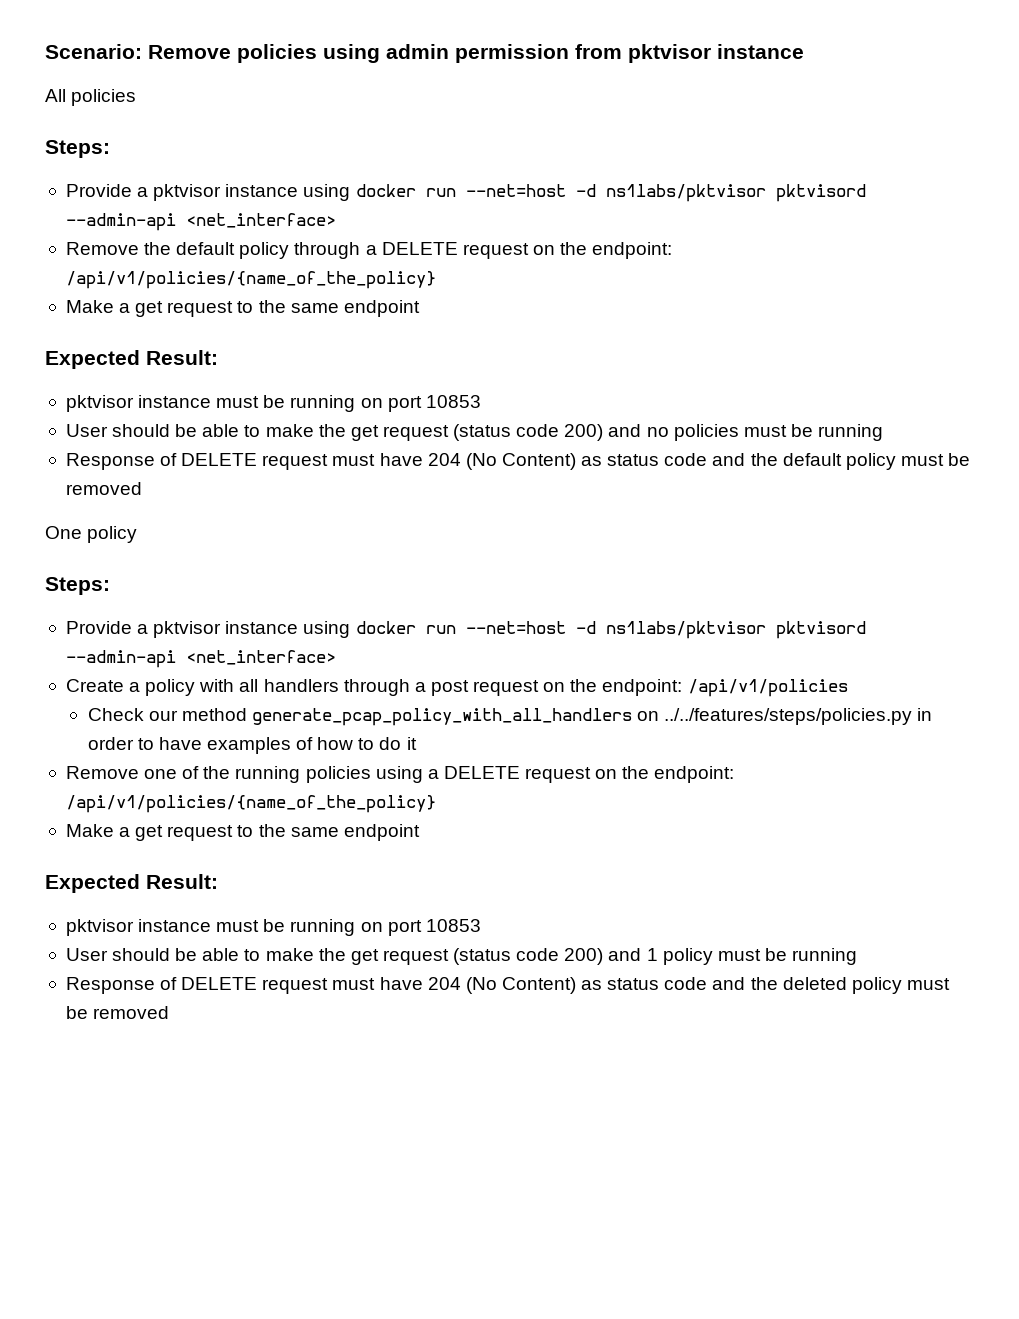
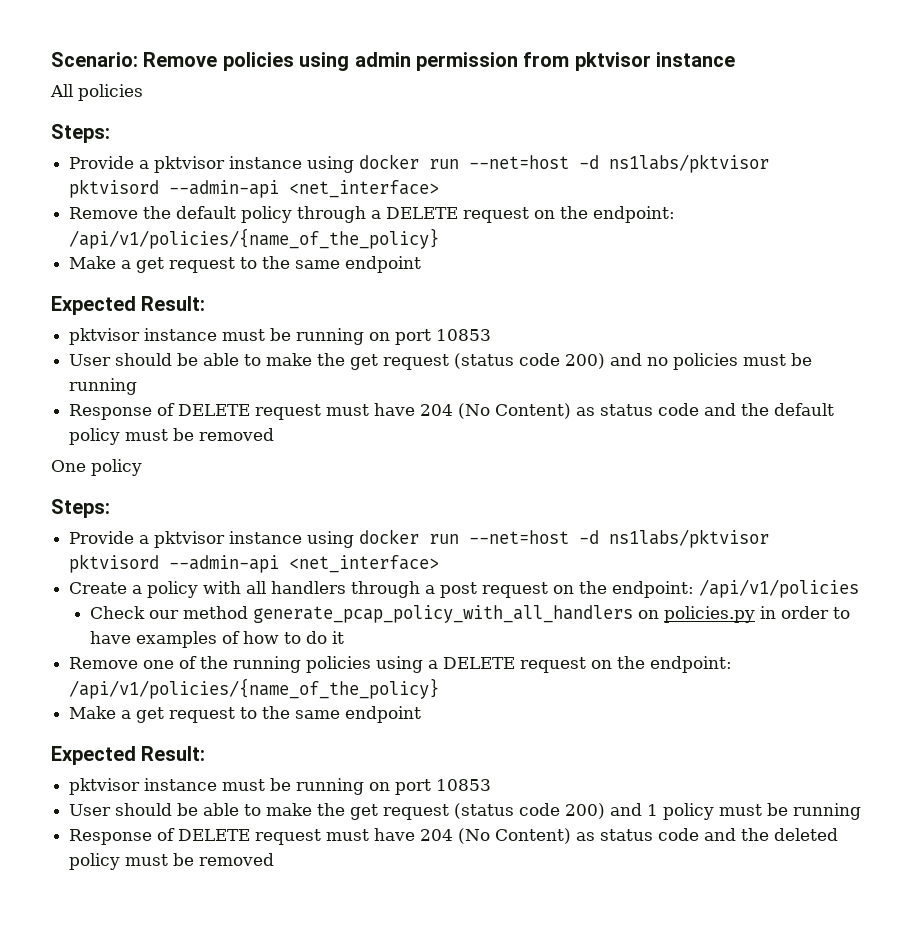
[664,708,913,725] ../../features/steps/policies.py -> [664,606,756,623] policies.py

